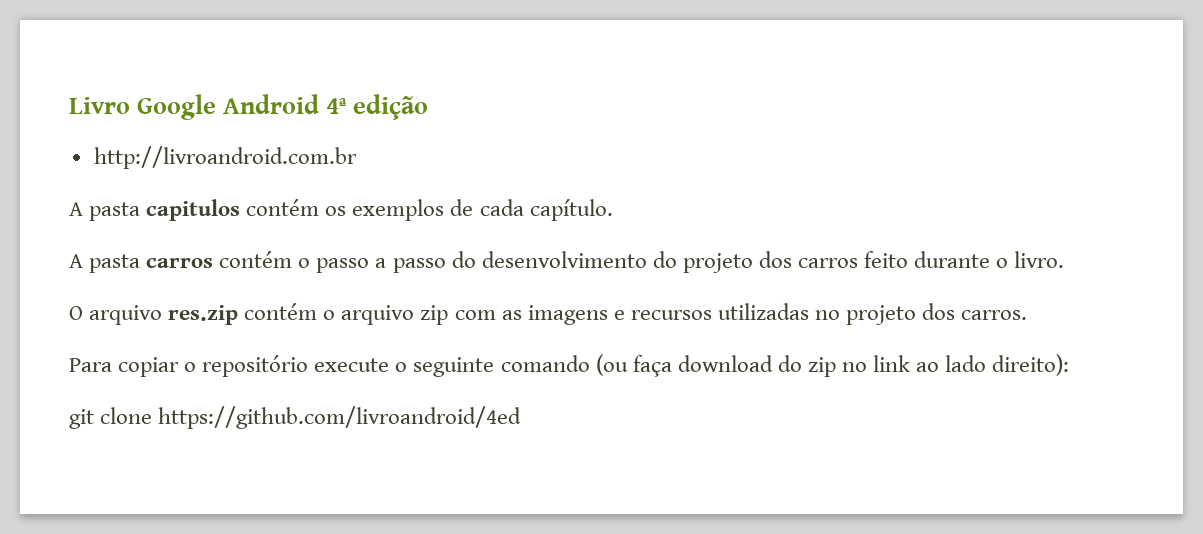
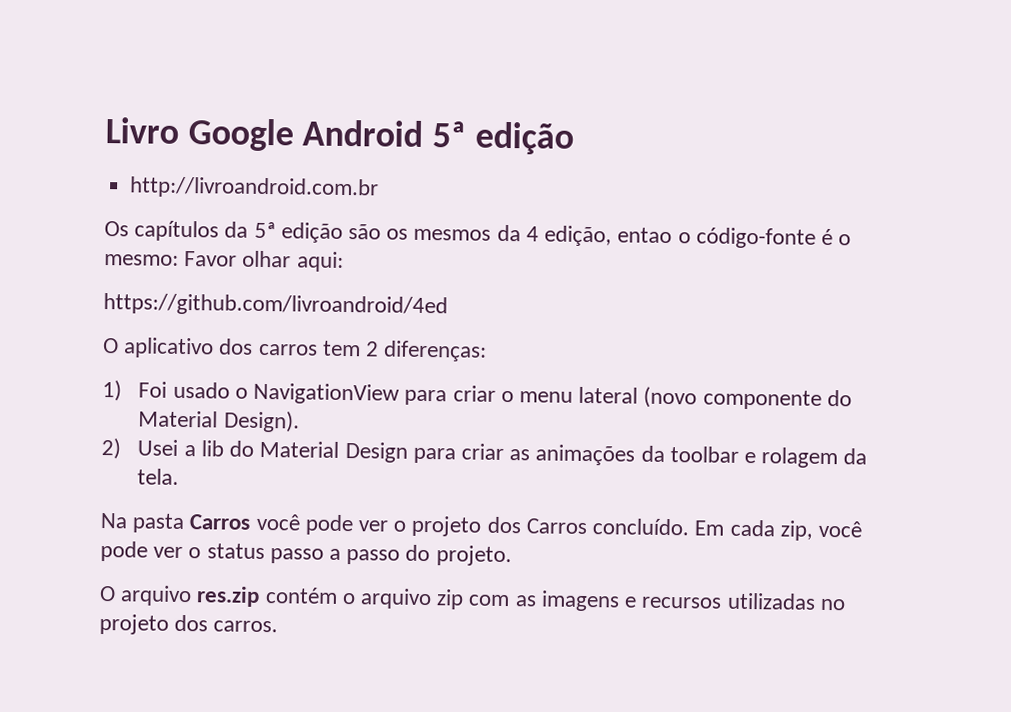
[326,98,348,114] 4ª -> [432,121,467,148] 5ª
[69,199,613,221] [69,251,1065,273] A pasta capitulos contém os exemplos de cada capítulo. // A pasta carros contém o passo a passo do desenvolvimento do projeto dos carros feito durante o livro. -> [104,220,852,249] [104,250,344,272] [103,293,448,318] [103,337,488,362] [102,380,852,410] [138,410,300,433] [101,438,868,469] [137,468,180,485] [100,512,862,541] [100,540,512,567] Os capítulos da 5ª edição são os mesmos da 4 edição, entao o código-fonte é o mesmo: Favor olhar aqui: // https://github.com/livroandroid/4ed // O aplicativo dos carros tem 2 diferenças: // 1) Foi usado o NavigationView para criar o menu lateral (novo componente do Material Design). // 2) Usei a lib do Material Design para criar as animações da toolbar e rolagem da tela. // Na pasta Carros você pode ver o projeto dos Carros concluído. Em cada zip, você pode ver o status passo a passo do projeto.
[69,354,1070,377] [69,406,522,429] // Para copiar o repositório execute o seguinte comando (ou faça download do zip no link ao lado direito): // git clone https://github.com/livroandroid/4ed -> (279, 626) none

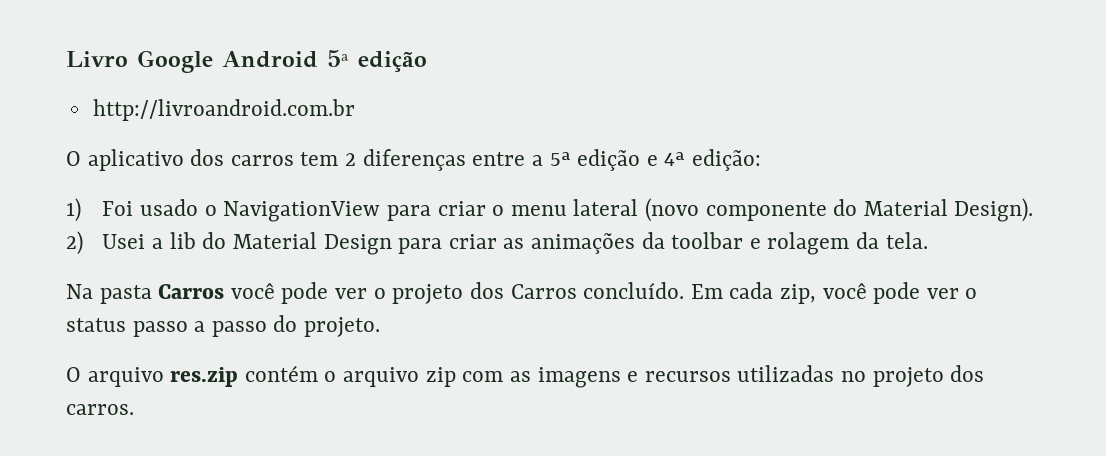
[104,220,852,249] [104,250,344,272] [103,293,448,318] // Os capítulos da 5ª edição são os mesmos da 4 edição, entao o código-fonte é o mesmo: Favor olhar aqui: // https://github.com/livroandroid/4ed -> (355, 110) none
[383,340,488,362] diferenças: -> [362,149,761,171] diferenças entre a 5ª edição e 4ª edição:

